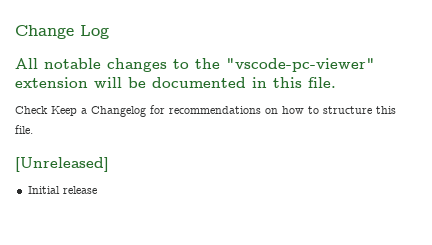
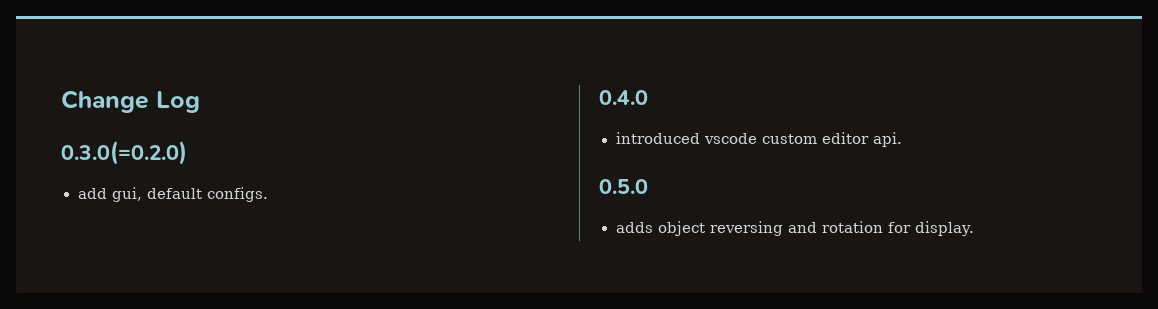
[15,58,375,72] [15,77,336,88] [15,105,396,117] [15,125,33,134] [15,157,109,172] [27,186,97,194] All notable changes to the "vscode-pc-viewer" extension will be documented in this file. // Check Keep a Changelog for recommendations on how to structure this file. // [Unreleased] // Initial release -> [61,141,187,165] [77,187,268,202] [599,90,648,105] [615,132,902,147] [599,179,648,194] [615,221,975,236] 0.3.0(=0.2.0) // add gui, default configs. // 0.4.0 // introduced vscode custom editor api. // 0.5.0 // adds object reversing and rotation for display.

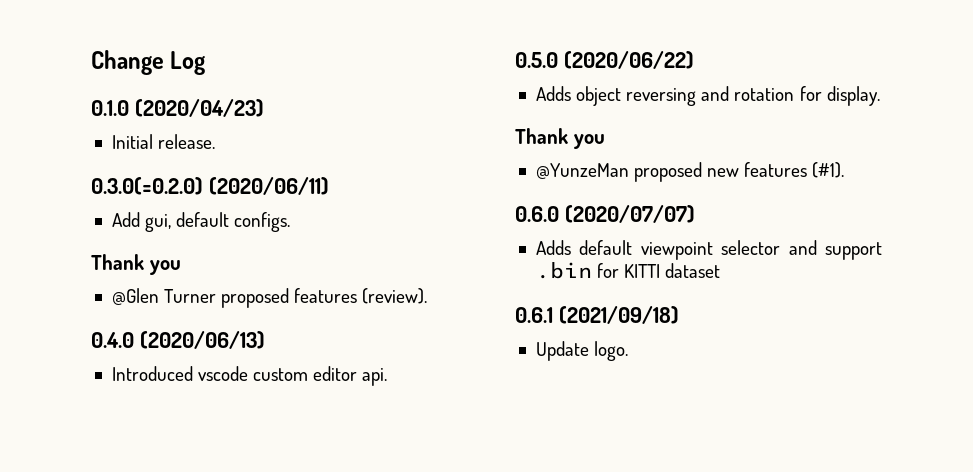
(200, 102) none -> [91,99,264,117] [111,134,216,149] // 0.1.0 (2020/04/23) // Initial release.
[77,188,107,199] // add -> [208,177,329,195] [111,212,140,227] (2020/06/11) // Add
(268, 194) none -> [91,254,181,275] [111,288,428,308] // Thank you // @Glen Turner proposed features (review).
[615,132,700,144] // introduced -> [139,331,265,349] [111,366,193,381] (2020/06/13) // Introduced
[615,222,653,233] // adds -> [563,51,694,69] [535,86,571,101] (2020/06/22) // Adds
(975, 228) none -> [515,128,605,149] [535,162,845,182] [515,205,695,223] [535,240,883,260] [535,262,721,279] [515,306,679,324] [535,341,629,361] // Thank you // @YunzeMan proposed new features (#1). // 0.6.0 (2020/07/07) // Adds default viewpoint selector and support .bin for KITTI dataset // 0.6.1 (2021/09/18) // Update logo.

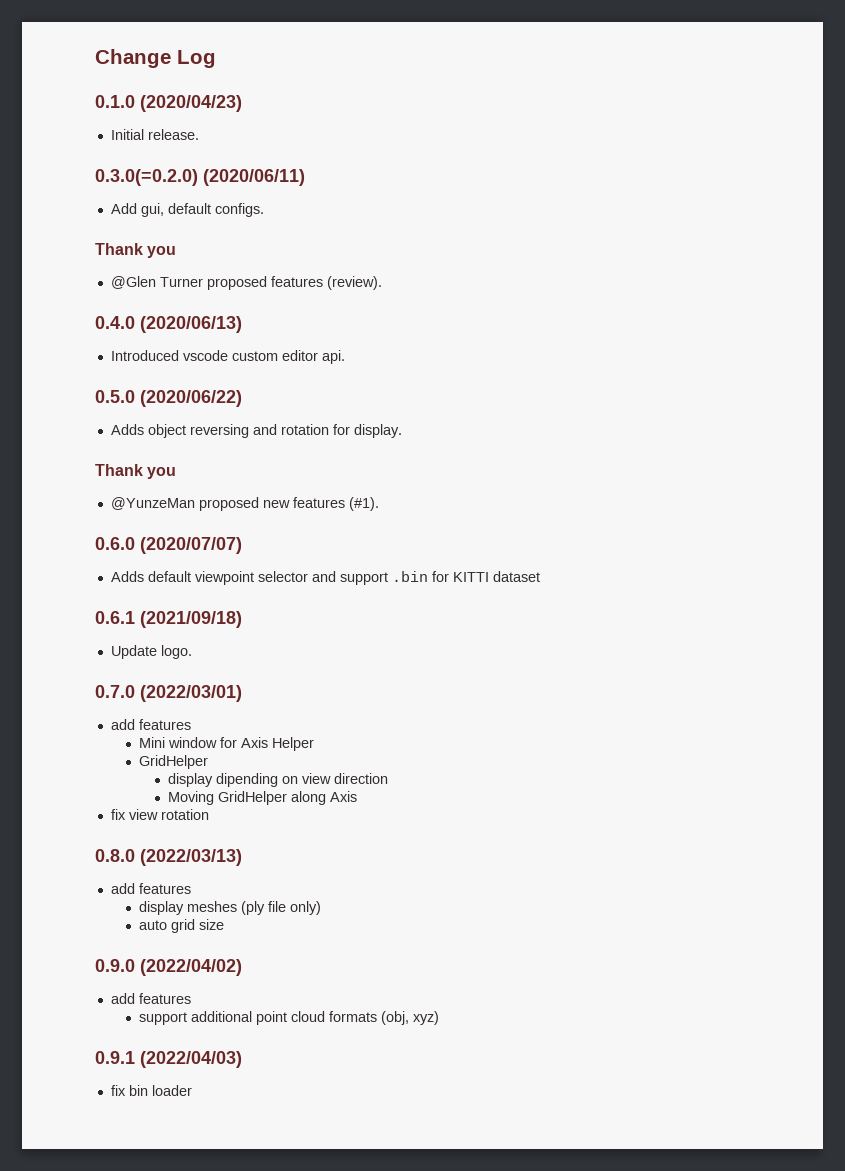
(629, 351) none -> [95,685,242,702] [110,719,191,730] [139,737,315,751] [139,755,209,769] [167,773,388,787] [167,791,357,805] [110,809,209,820] [95,849,242,866] [110,883,191,894] [139,901,322,915] [139,919,225,933] [95,959,242,976] [110,993,191,1004] [139,1011,440,1025] [95,1051,242,1068] [110,1085,192,1096] // 0.7.0 (2022/03/01) // add features // Mini window for Axis Helper // GridHelper // display dipending on view direction // Moving GridHelper along Axis // fix view rotation // 0.8.0 (2022/03/13) // add features // display meshes (ply file only) // auto grid size // 0.9.0 (2022/04/02) // add features // support additional point cloud formats (obj, xyz) // 0.9.1 (2022/04/03) // fix bin loader

